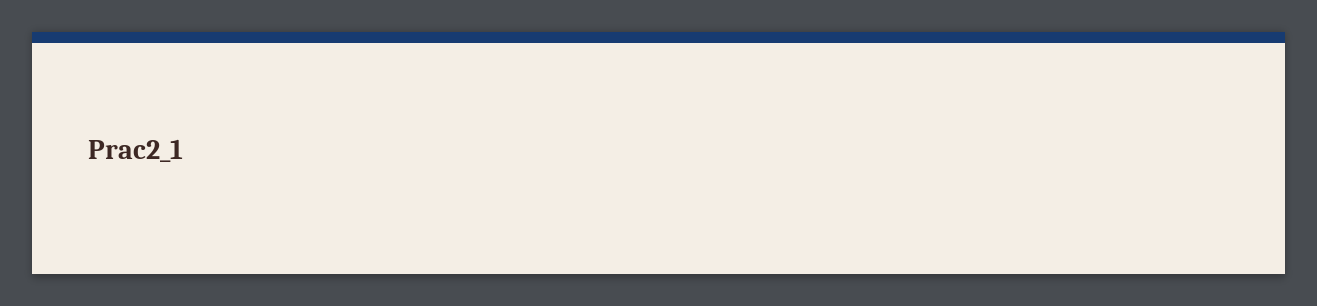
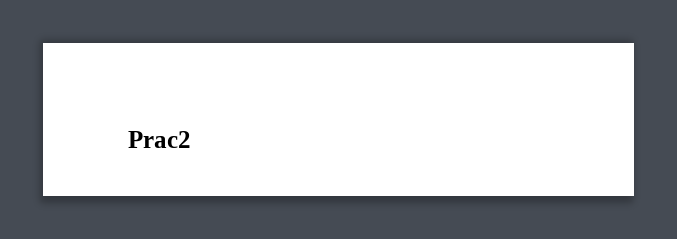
[88,139,183,162] Prac2_1 -> [128,131,191,148] Prac2

